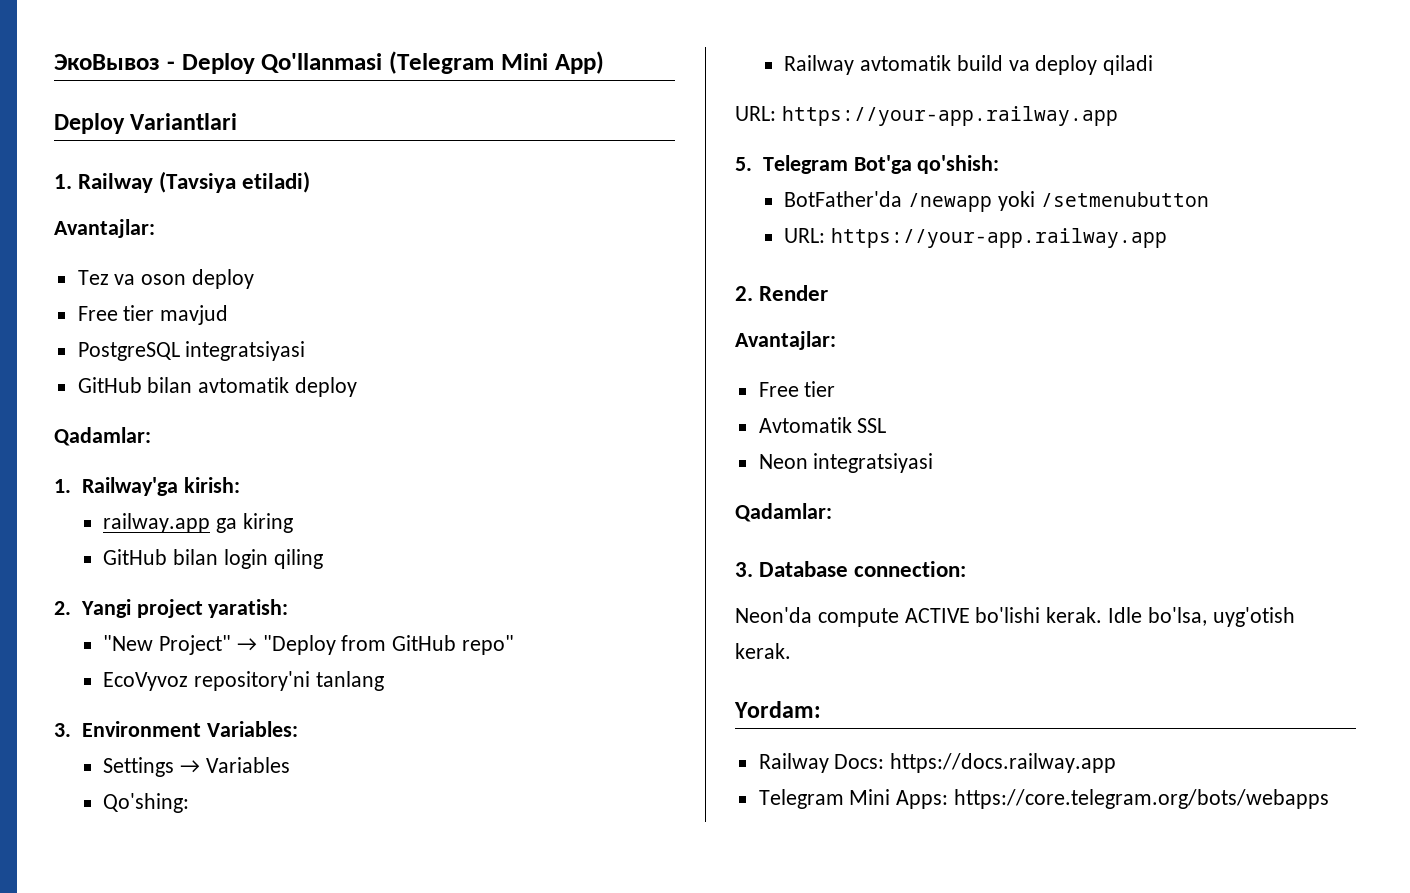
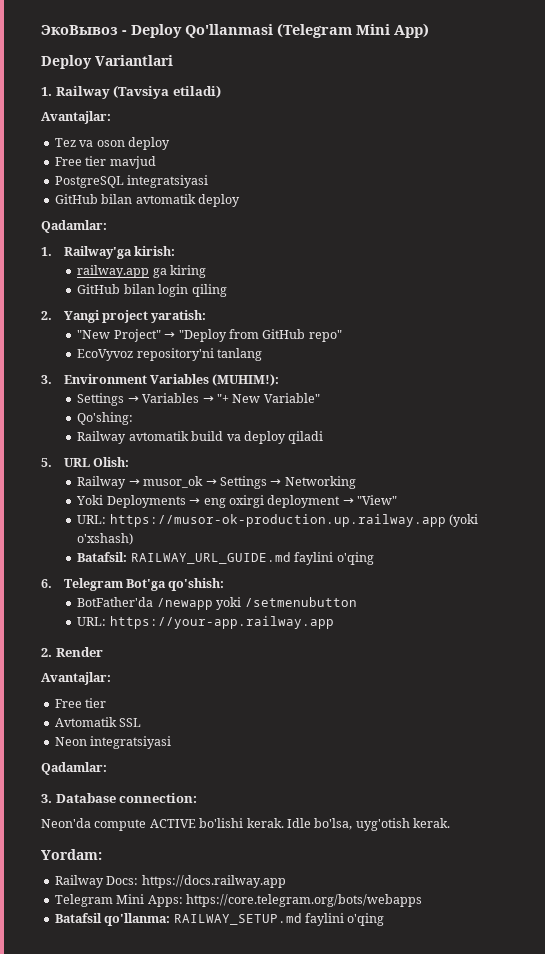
[206,721,298,737] Variables: -> [150,374,280,386] Variables (MUHIM!):
(290, 765) none -> [202,393,320,403] → "+ New Variable"
[735,106,1118,126] [735,157,752,171] URL: https://your-app.railway.app // 5. -> [41,457,130,467] [77,476,356,489] [76,495,398,508] [77,514,479,527] [77,533,134,545] [77,552,374,565] [41,579,52,588] 5. URL Olish: // Railway → musor_ok → Settings → Networking // Yoki Deployments → eng oxirgi deployment → "View" // URL: https://musor-ok-production.up.railway.app (yoki o'xshash) // Batafsil: RAILWAY_URL_GUIDE.md faylini o'qing // 6.
(1330, 799) none -> [54,913,385,926] // Batafsil qo'llanma: RAILWAY_SETUP.md faylini o'qing

